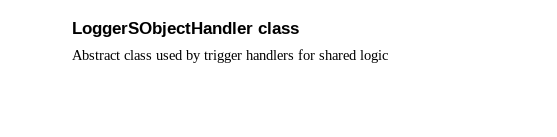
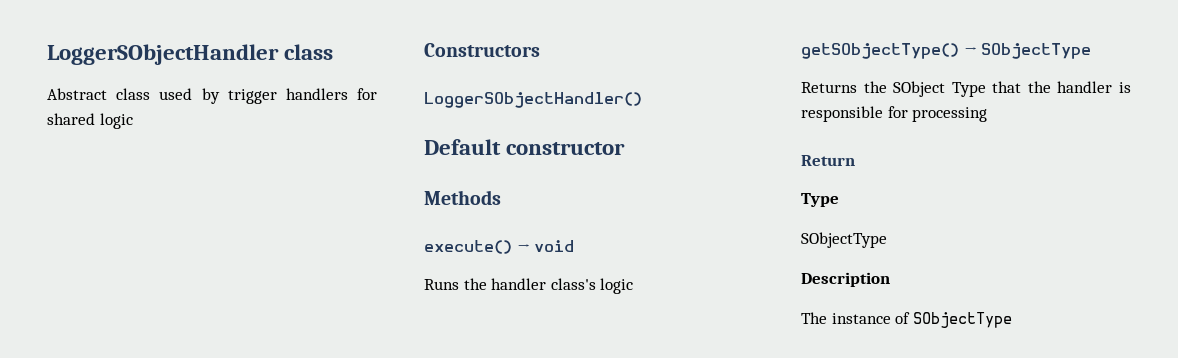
(388, 56) none -> [424,43,540,57] [424,92,642,108] [424,139,626,155] [424,190,501,205] [424,240,575,254] [424,278,634,294] [801,43,1092,59] [801,81,1131,97] [801,106,988,122] [801,155,855,166] [801,193,839,207] [801,232,887,248] [801,272,890,287] [801,312,1012,328] // Constructors // LoggerSObjectHandler() // Default constructor // Methods // execute() → void // Runs the handler class's logic // getSObjectType() → SObjectType // Returns the SObject Type that the handler is responsible for processing // Return // Type // SObjectType // Description // The instance of SObjectType

